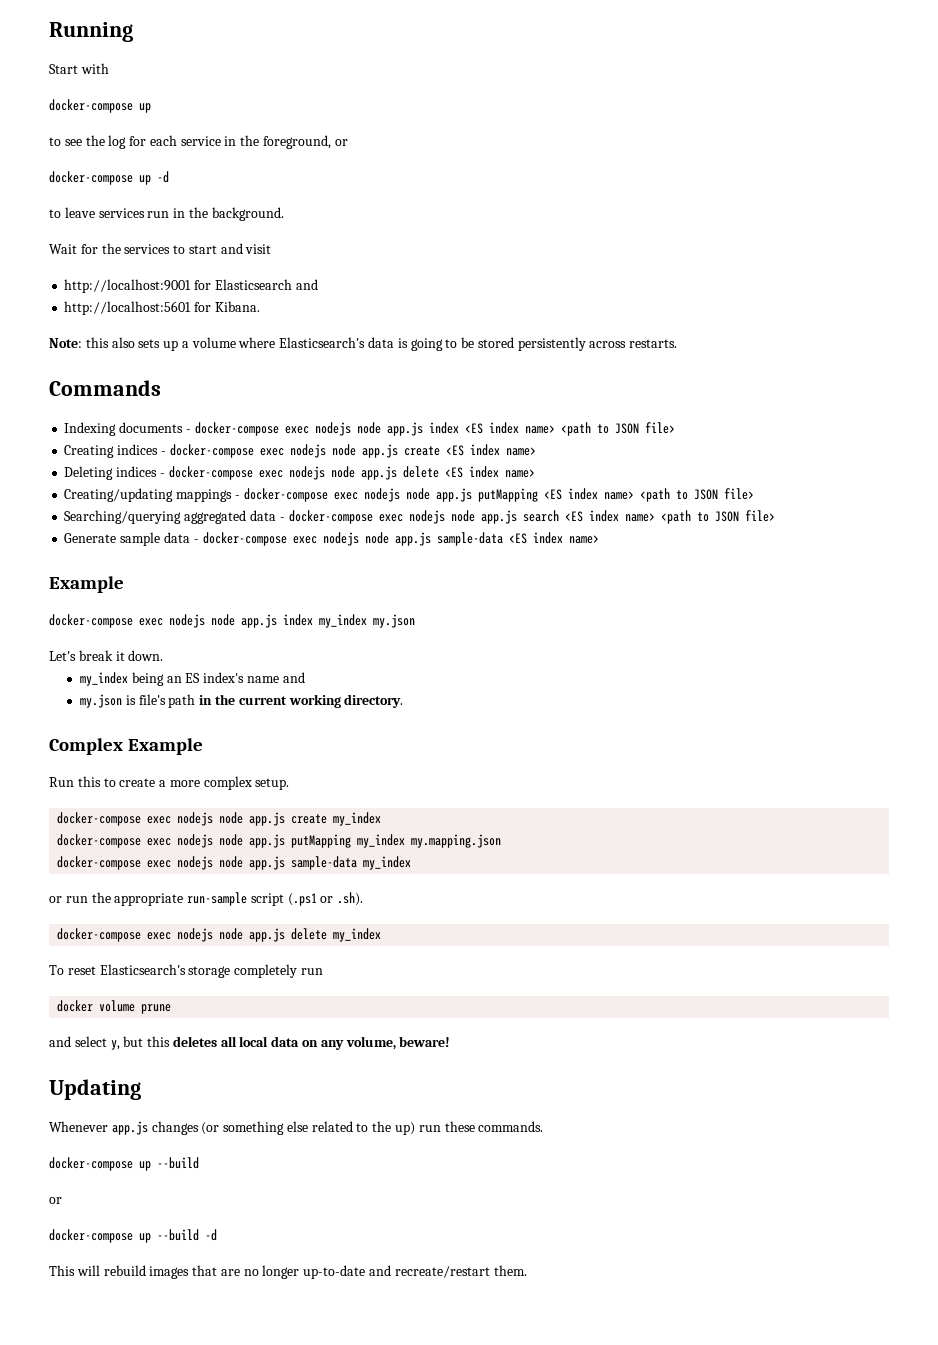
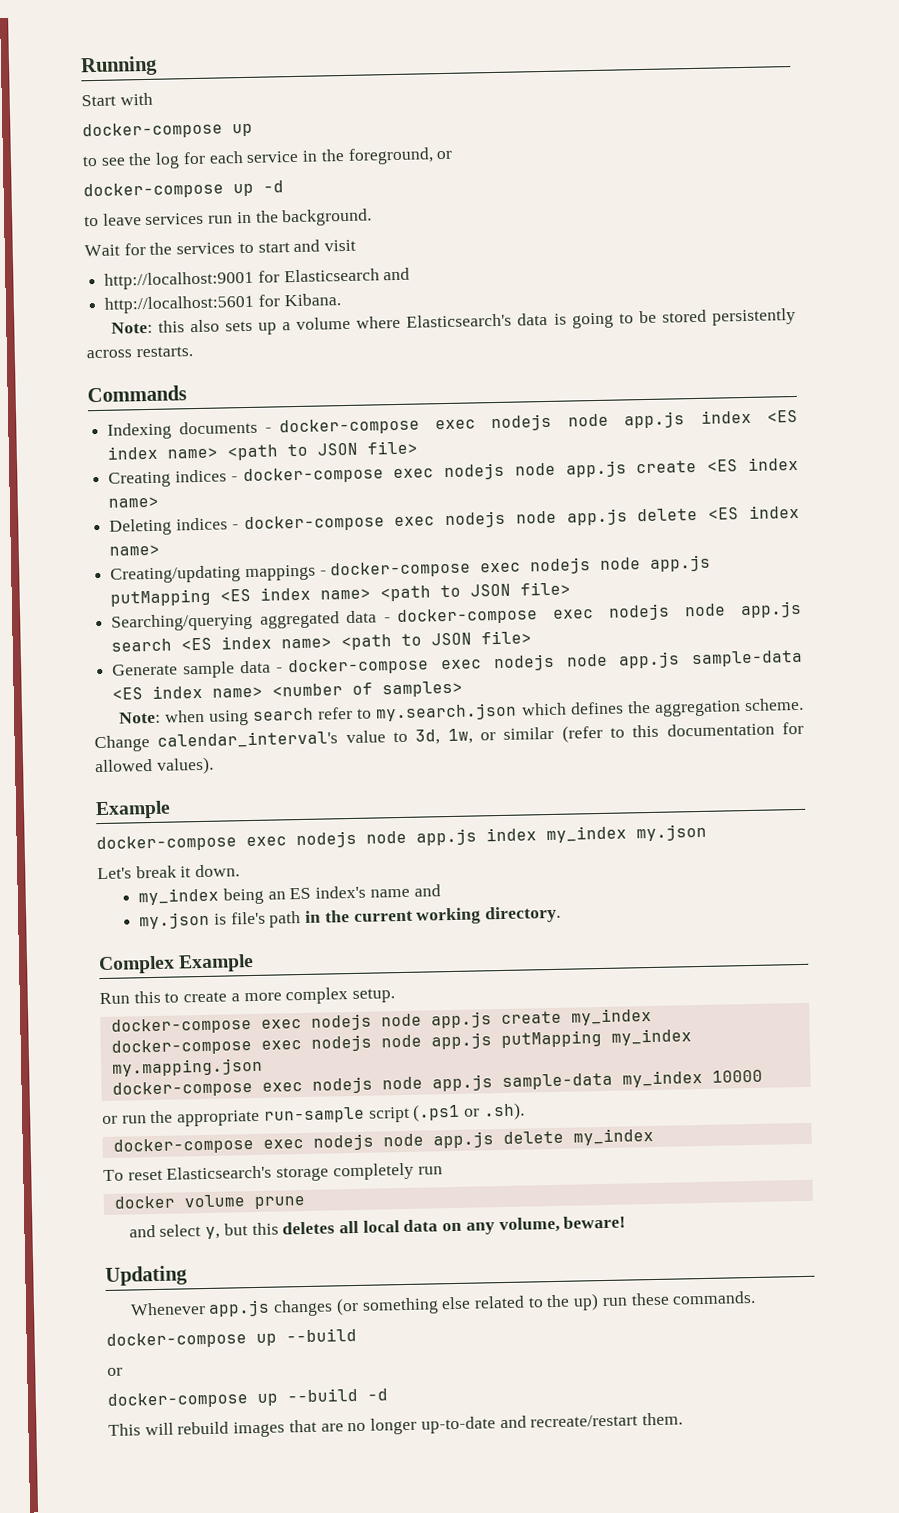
(599, 539) none -> [272,680,464,698] [118,697,805,726] [94,721,804,753] [95,756,214,775] <number of samples> // Note: when using search refer to my.search.json which defines the aggregation scheme. Change calendar_interval's value to 3d, 1w, or similar (refer to this documentation for allowed values).
(412, 863) none -> [711,1069,763,1083] 10000

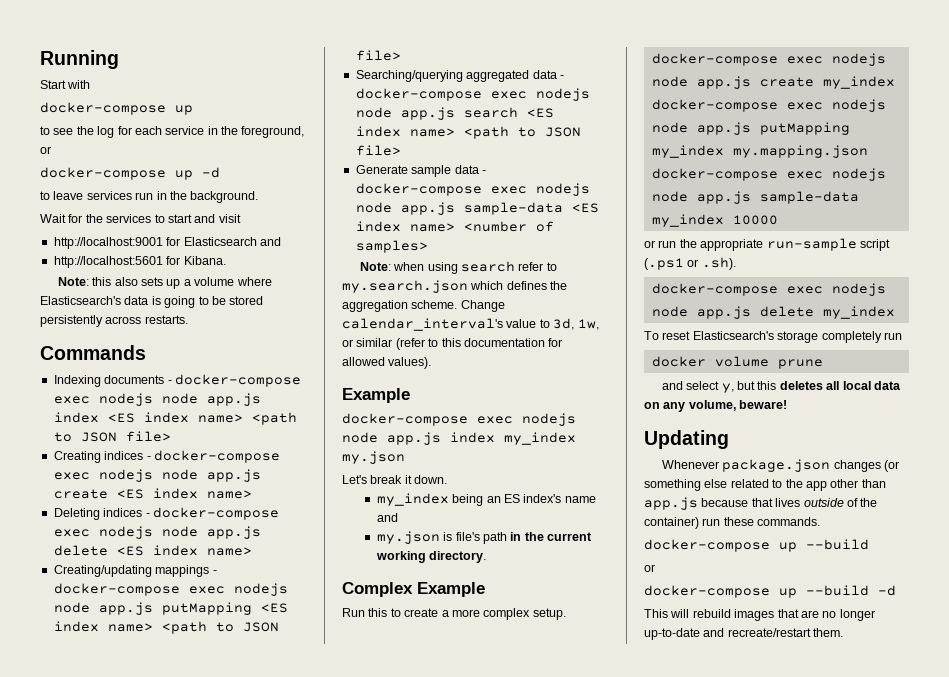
[208,1299,271,1317] app.js -> [722,459,831,472] package.json
[573,1293,600,1311] up) -> [805,479,886,491] [644,497,878,510] [644,517,699,529] app other than app.js because that lives outside of the container)

